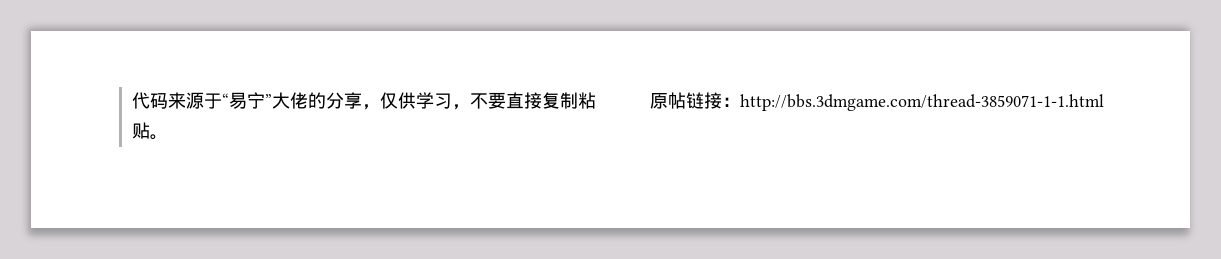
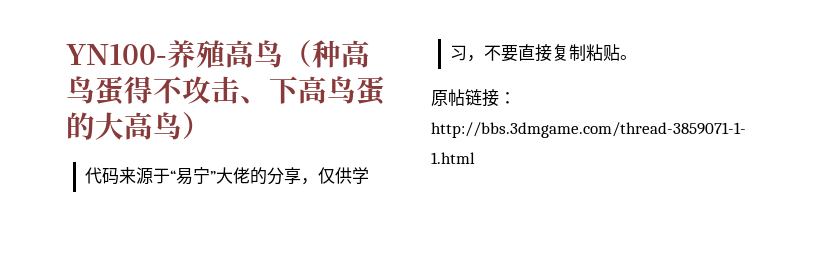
(131, 100) none -> [66,40,370,68] [66,76,385,105] [66,112,211,140] YN100-养殖高鸟（种高鸟蛋得不攻击、下高鸟蛋的大高鸟） //

